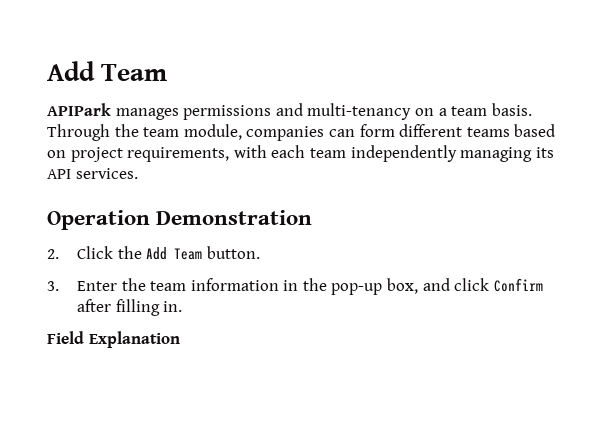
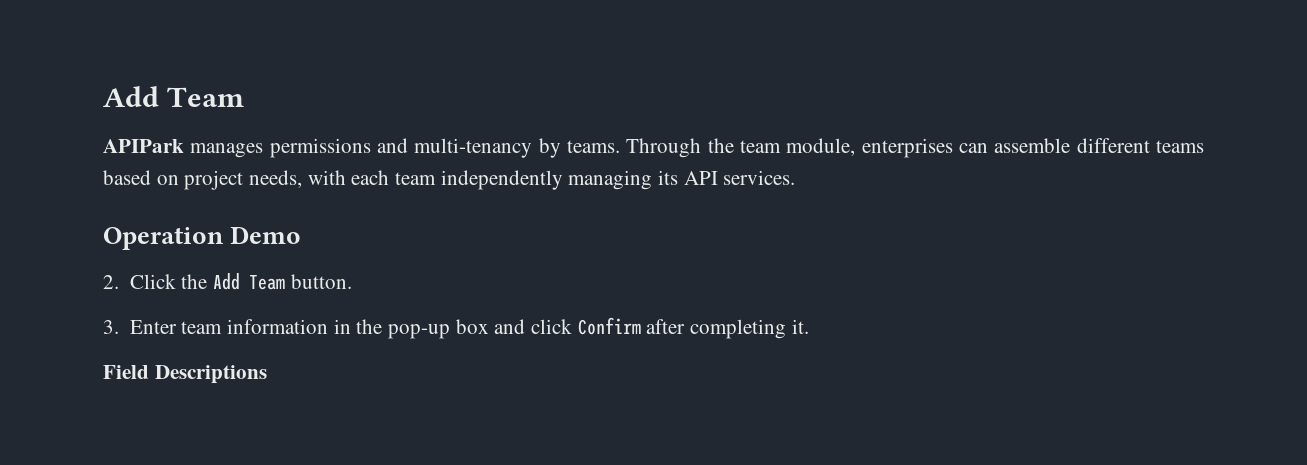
[414,103,532,116] on a team basis. -> [538,138,620,158] by teams.
[246,124,395,141] companies can form -> [861,138,1071,158] enterprises can assemble
[127,147,230,162] requirements, -> [249,170,303,188] needs,
[156,210,313,225] Demonstration -> [230,226,302,244] Demo
[121,278,146,291] the -> (177, 327) none
[387,278,419,294] box, -> [455,319,489,334] box
[115,299,183,316] filling in. -> [689,319,809,339] completing it.
[88,331,180,348] Explanation -> [154,365,267,384] Descriptions

